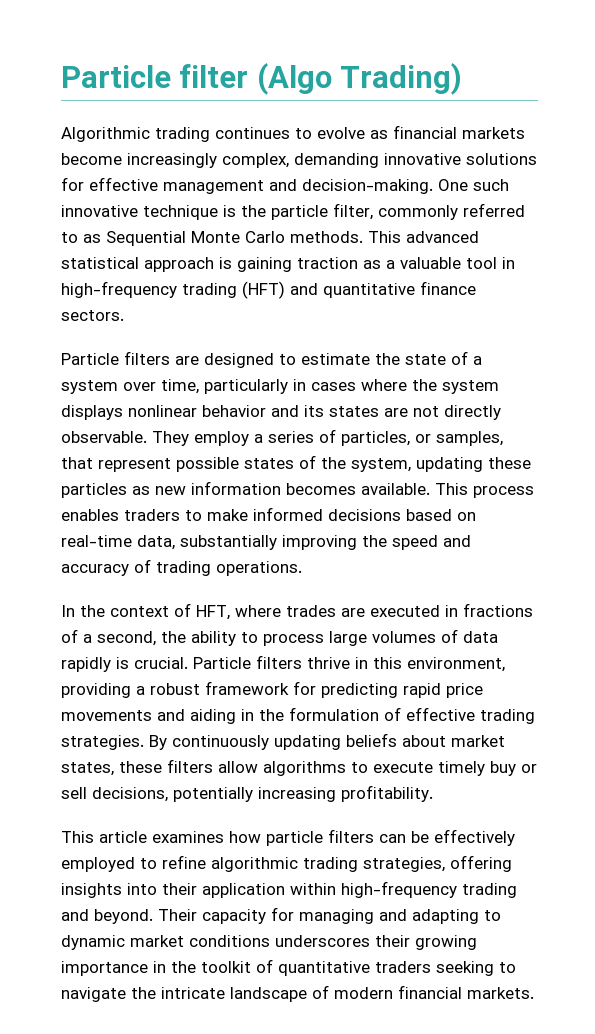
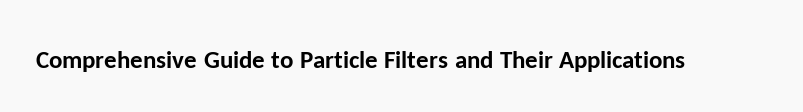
[61,63,463,95] [61,125,525,142] [61,153,537,168] [61,177,509,194] [61,203,525,220] [61,231,479,246] [61,257,515,272] [61,281,476,299] [61,310,124,321] [61,351,482,368] [61,379,499,394] [61,405,501,420] [61,429,503,446] [61,455,531,472] [61,481,534,498] [61,507,476,521] [61,535,471,550] [61,559,302,576] [61,603,533,620] [61,629,498,646] [61,655,505,672] [61,681,483,698] [61,707,535,724] [61,733,505,750] [61,759,537,776] [61,785,433,802] [61,829,515,846] [61,855,512,872] [61,881,517,898] [61,907,501,924] [61,935,477,950] [61,959,516,976] [61,985,534,1002] Particle filter (Algo Trading) // Algorithmic trading continues to evolve as financial markets become increasingly complex, demanding innovative solutions for effective management and decision-making. One such innovative technique is the particle filter, commonly referred to as Sequential Monte Carlo methods. This advanced statistical approach is gaining traction as a valuable tool in high-frequency trading (HFT) and quantitative finance sectors. // Particle filters are designed to estimate the state of a system over time, particularly in cases where the system displays nonlinear behavior and its states are not directly observable. They employ a series of particles, or samples, that represent possible states of the system, updating these particles as new information becomes available. This process enables traders to make informed decisions based on real-time data, substantially improving the speed and accuracy of trading operations. // In the context of HFT, where trades are executed in fractions of a second, the ability to process large volumes of data rapidly is crucial. Particle filters thrive in this environment, providing a robust framework for predicting rapid price movements and aiding in the formulation of effective trading strategies. By continuously updating beliefs about market states, these filters allow algorithms to execute timely buy or sell decisions, potentially increasing profitability. // This article examines how particle filters can be effectively employed to refine algorithmic trading strategies, offering insights into their application within high-frequency trading and beyond. Their capacity for managing and adapting to dynamic market conditions underscores their growing importance in the toolkit of quantitative traders seeking to navigate the intricate landscape of modern financial markets. -> [36,51,686,72] Comprehensive Guide to Particle Filters and Their Applications

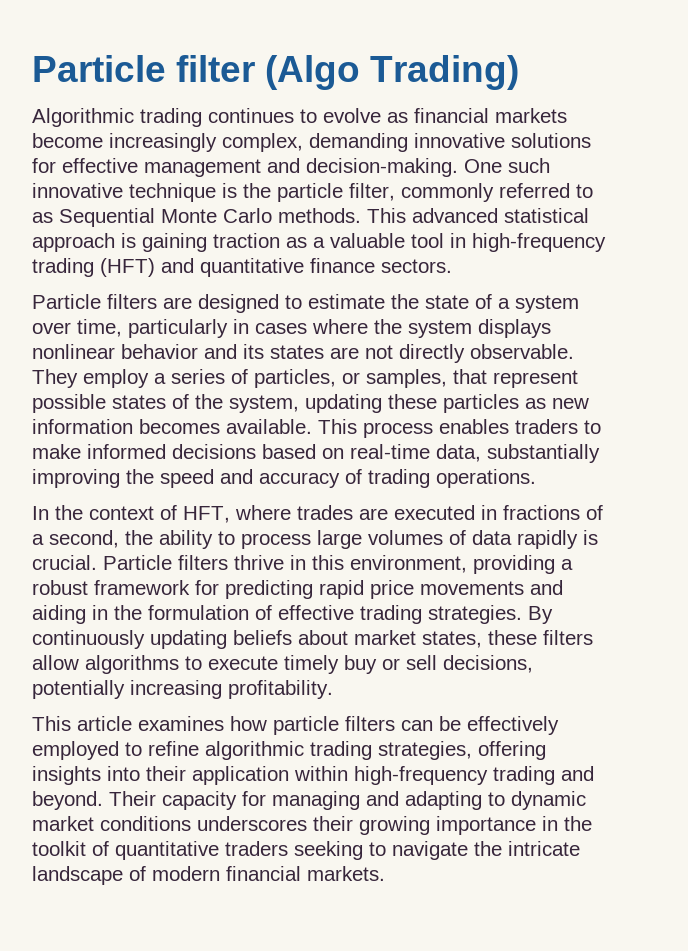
[36,51,686,72] Comprehensive Guide to Particle Filters and Their Applications -> [32,55,519,90] [32,108,567,127] [32,133,591,152] [32,158,550,177] [32,183,593,202] [32,208,589,227] [32,233,606,252] [32,258,452,277] [32,294,579,313] [32,319,551,338] [32,344,574,363] [32,369,578,388] [32,394,589,413] [32,419,601,438] [32,444,600,463] [32,469,536,488] [32,505,603,523] [32,530,598,549] [32,555,573,574] [32,580,563,599] [32,605,553,624] [32,630,593,649] [32,655,533,674] [32,680,333,699] [32,716,559,735] [32,741,546,760] [32,766,594,785] [32,791,586,810] [32,816,592,835] [32,841,580,860] [32,866,385,885] Particle filter (Algo Trading) // Algorithmic trading continues to evolve as financial markets become increasingly complex, demanding innovative solutions for effective management and decision-making. One such innovative technique is the particle filter, commonly referred to as Sequential Monte Carlo methods. This advanced statistical approach is gaining traction as a valuable tool in high-frequency trading (HFT) and quantitative finance sectors. // Particle filters are designed to estimate the state of a system over time, particularly in cases where the system displays nonlinear behavior and its states are not directly observable. They employ a series of particles, or samples, that represent possible states of the system, updating these particles as new information becomes available. This process enables traders to make informed decisions based on real-time data, substantially improving the speed and accuracy of trading operations. // In the context of HFT, where trades are executed in fractions of a second, the ability to process large volumes of data rapidly is crucial. Particle filters thrive in this environment, providing a robust framework for predicting rapid price movements and aiding in the formulation of effective trading strategies. By continuously updating beliefs about market states, these filters allow algorithms to execute timely buy or sell decisions, potentially increasing profitability. // This article examines how particle filters can be effectively employed to refine algorithmic trading strategies, offering insights into their application within high-frequency trading and beyond. Their capacity for managing and adapting to dynamic market conditions underscores their growing importance in the toolkit of quantitative traders seeking to navigate the intricate landscape of modern financial markets.

